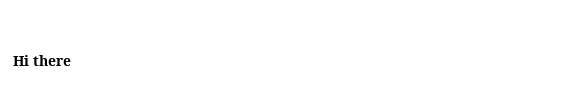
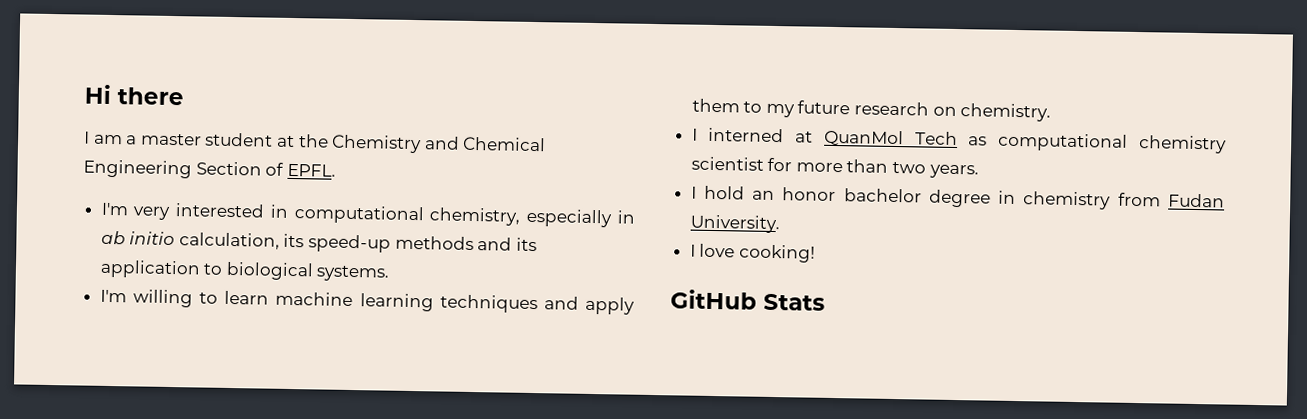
(71, 60) none -> [84,131,547,154] [83,159,336,179] [100,202,635,228] [100,230,537,253] [99,259,391,282] [99,289,635,315] [691,98,1052,122] [691,127,1227,154] [690,156,979,179] [690,185,1225,210] [689,214,780,234] [689,243,815,263] [670,289,825,311] // I am a master student at the Chemistry and Chemical Engineering Section of EPFL. // I'm very interested in computational chemistry, especially in ab initio calculation, its speed-up methods and its application to biological systems. // I'm willing to learn machine learning techniques and apply them to my future research on chemistry. // I interned at QuanMol Tech as computational chemistry scientist for more than two years. // I hold an honor bachelor degree in chemistry from Fudan University. // I love cooking! // GitHub Stats

